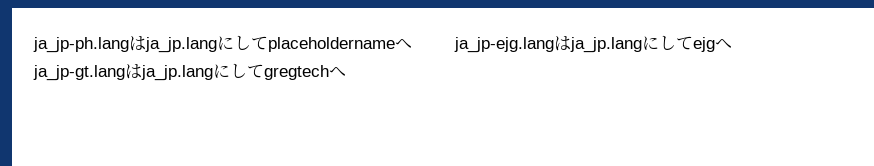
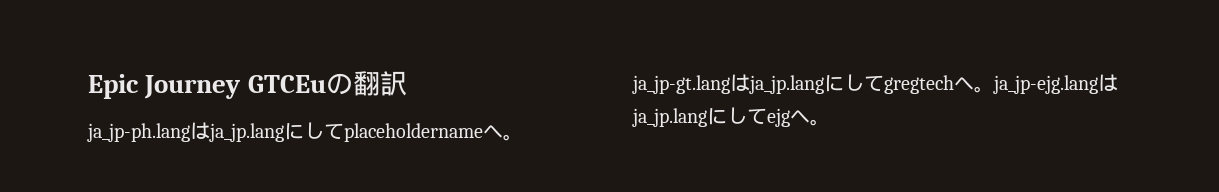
(33, 45) none -> [88,71,407,99] Epic Journey GTCEuの翻訳 //
(412, 44) none -> [503,134,523,141] 。
(346, 72) none -> [974,86,994,93] 。
(732, 44) none -> [810,119,830,126] 。

